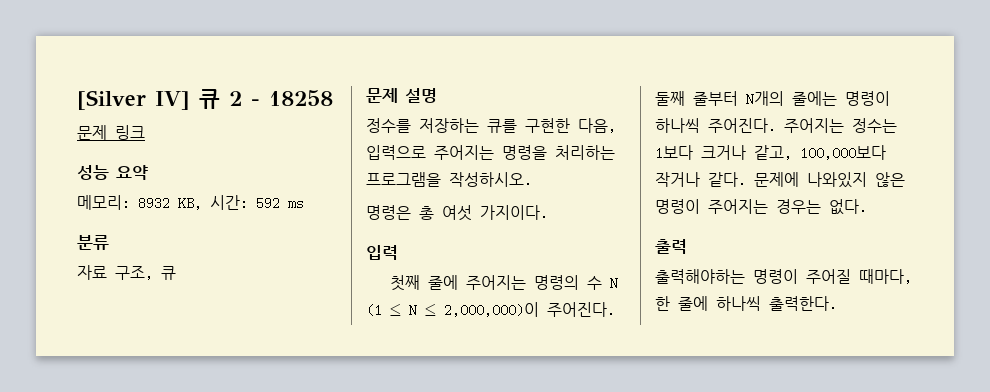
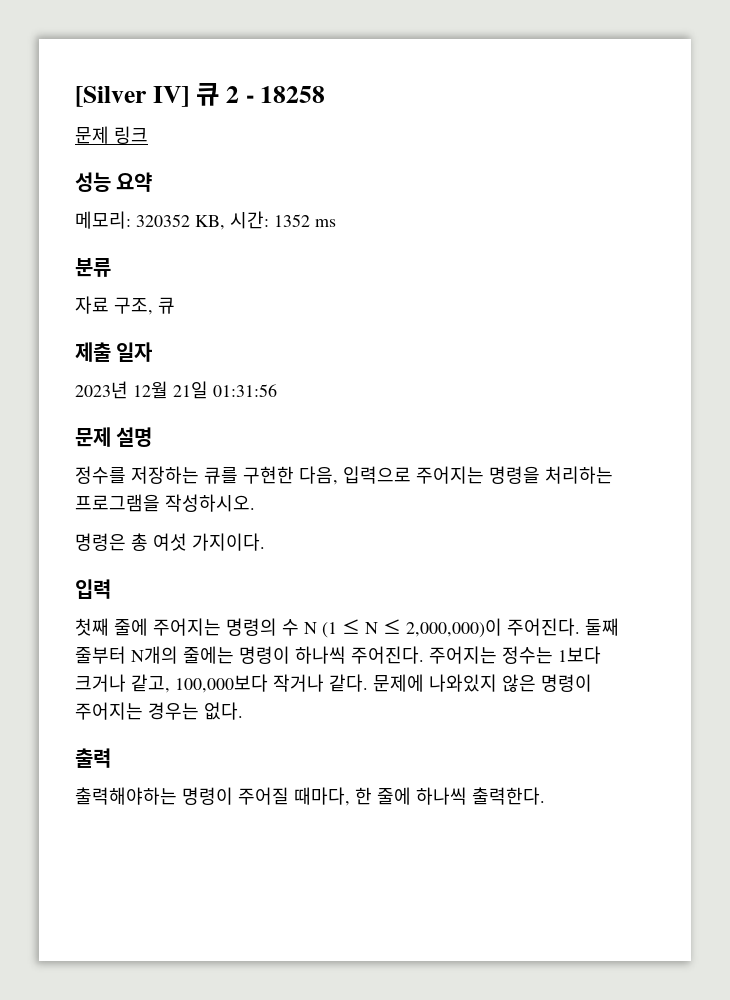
[138,197,170,210] 8932 -> [136,214,190,227] 320352
[256,197,280,210] 592 -> [274,214,310,227] 1352
(176, 273) none -> [75,342,153,362] [75,381,277,399] // 제출 일자 // 2023년 12월 21일 01:31:56

